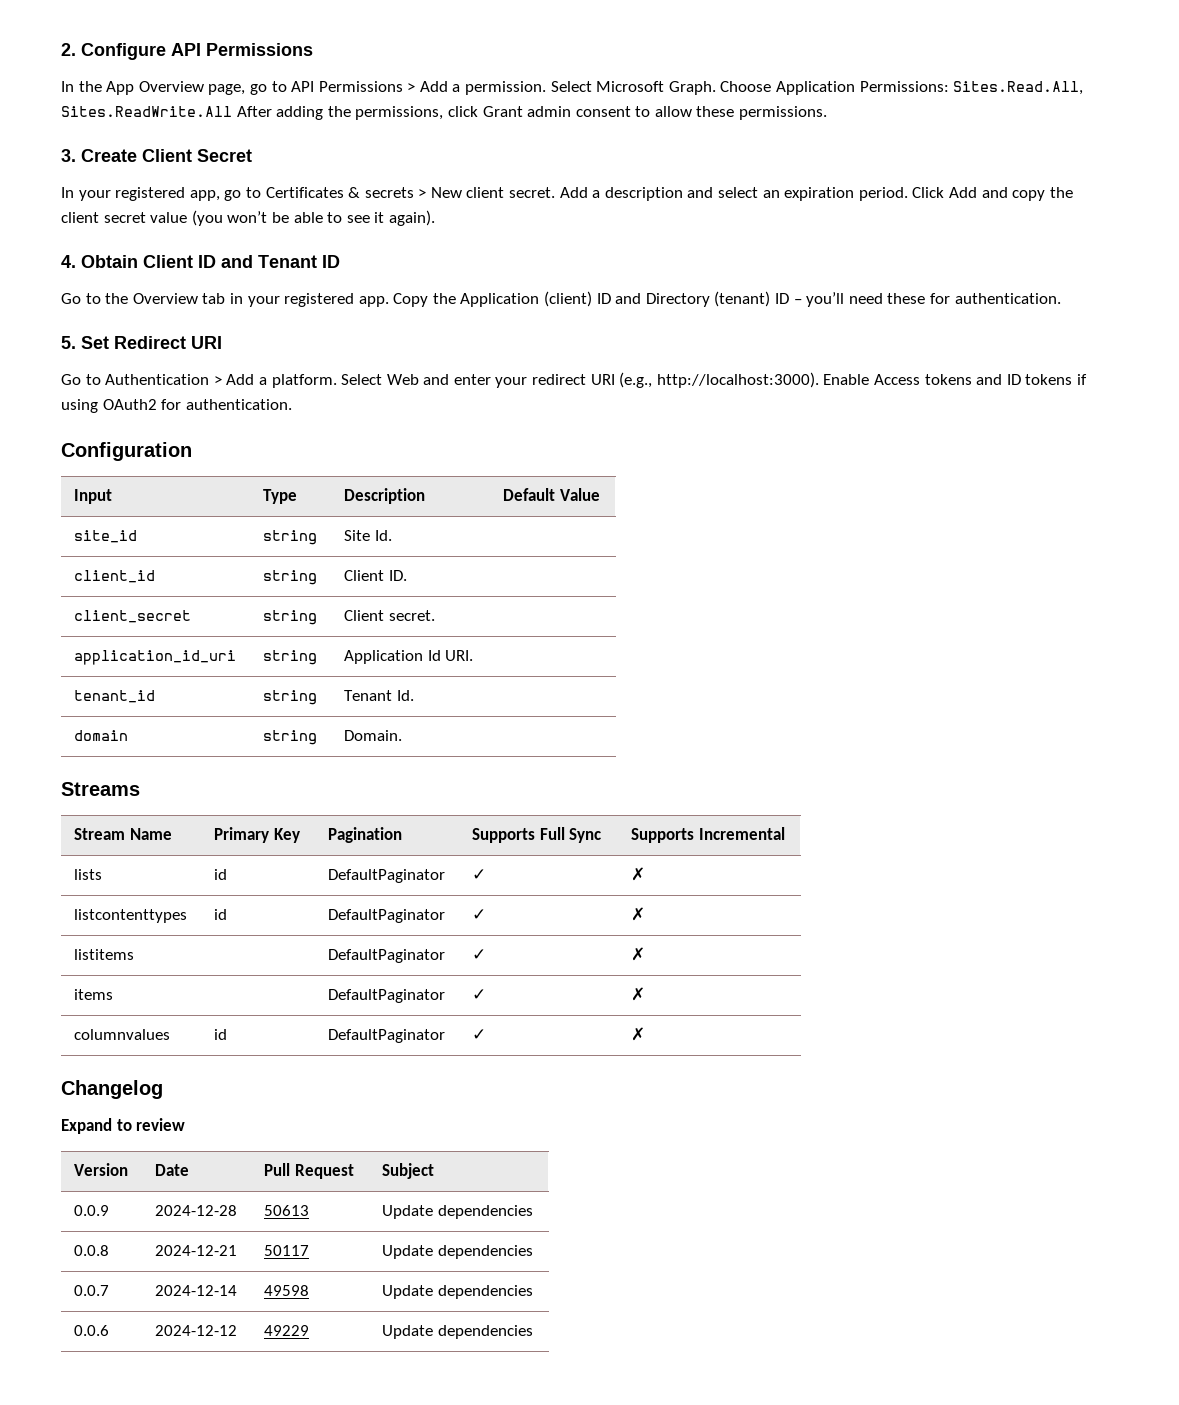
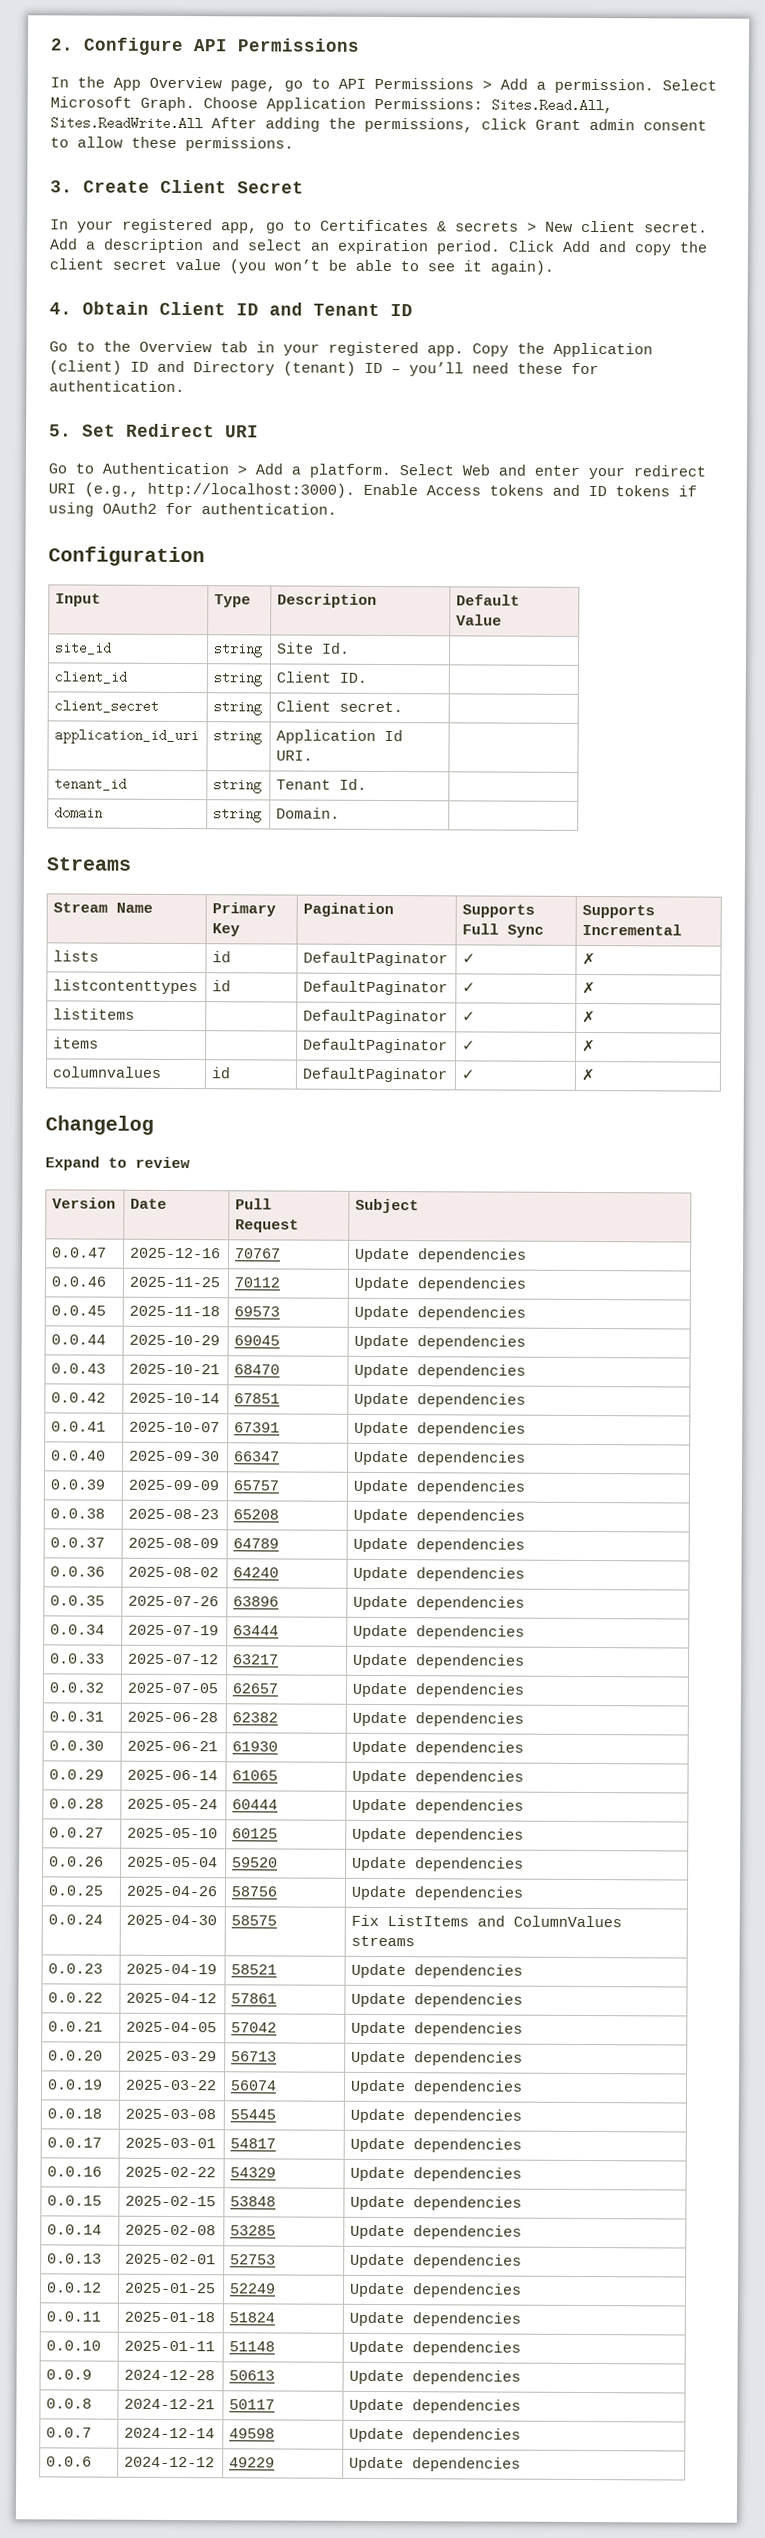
(435, 1171) none -> [52,1247,108,1258] [130,1247,222,1259] [235,1248,282,1259] [355,1247,528,1263] [51,1276,107,1287] [129,1276,221,1288] [234,1277,281,1288] [354,1276,527,1292] [51,1305,107,1316] [129,1305,221,1317] [234,1306,281,1317] [354,1305,527,1321] [51,1334,107,1345] [129,1334,221,1346] [234,1335,281,1346] [354,1334,527,1350] [51,1363,107,1374] [129,1363,221,1375] [234,1364,281,1375] [354,1363,527,1379] [51,1392,107,1403] [129,1392,221,1404] [234,1393,281,1404] [354,1392,527,1408] [51,1421,107,1432] [129,1421,221,1433] [234,1422,281,1433] [354,1421,527,1437] [51,1450,107,1461] [129,1450,221,1462] [234,1451,281,1462] [354,1450,527,1466] [50,1479,106,1490] [128,1479,220,1491] [233,1480,280,1491] [353,1479,526,1495] [50,1508,106,1519] [128,1508,220,1520] [233,1509,280,1520] [353,1508,526,1524] [50,1537,106,1548] [128,1537,220,1549] [233,1538,280,1549] [353,1537,526,1553] [50,1566,106,1577] [128,1566,220,1578] [233,1567,280,1578] [353,1566,526,1582] [50,1595,106,1606] [128,1595,220,1607] [233,1596,280,1607] [353,1595,526,1611] [50,1624,106,1635] [128,1624,220,1636] [233,1625,280,1636] [353,1624,526,1640] [50,1653,106,1664] [128,1653,220,1665] [233,1654,280,1665] [353,1653,526,1669] [49,1682,105,1693] [127,1682,219,1694] [232,1683,279,1694] [352,1682,525,1698] [49,1711,105,1722] [127,1711,219,1723] [232,1712,279,1723] [352,1711,525,1727] [49,1740,105,1751] [127,1740,219,1752] [232,1741,279,1752] [352,1740,525,1756] [49,1769,105,1780] [127,1769,219,1781] [232,1770,279,1781] [352,1769,525,1785] [49,1798,105,1809] [127,1798,219,1810] [232,1799,279,1810] [352,1798,525,1814] [49,1827,105,1838] [127,1827,219,1839] [232,1828,279,1839] [352,1827,525,1843] [49,1856,105,1867] [127,1856,219,1868] [232,1857,279,1868] [352,1856,525,1872] [48,1885,104,1896] [126,1885,218,1897] [231,1886,278,1897] [351,1885,524,1901] [48,1914,104,1925] [126,1914,218,1926] [231,1915,278,1926] [351,1914,623,1928] [351,1935,416,1947] [48,1963,104,1974] [126,1963,218,1975] [231,1964,278,1975] [351,1963,524,1979] [48,1992,104,2003] [126,1992,218,2004] [231,1993,278,2004] [351,1992,524,2008] [48,2021,104,2032] [126,2021,218,2033] [231,2022,278,2033] [351,2021,524,2037] [48,2050,104,2061] [126,2050,218,2062] [231,2051,278,2062] [351,2050,524,2066] [47,2079,104,2090] [125,2079,218,2091] [230,2080,278,2091] [350,2079,524,2095] [47,2108,103,2119] [125,2108,217,2120] [230,2109,277,2120] [350,2108,523,2124] [47,2137,103,2148] [125,2137,217,2149] [230,2138,277,2149] [350,2137,523,2153] [47,2166,103,2177] [125,2166,217,2178] [230,2167,277,2178] [350,2166,523,2182] [47,2195,103,2206] [125,2195,217,2207] [230,2196,277,2207] [350,2195,523,2211] [47,2224,103,2235] [125,2224,217,2236] [230,2225,277,2236] [350,2224,523,2240] [47,2253,103,2264] [125,2253,217,2265] [230,2254,277,2265] [350,2253,523,2269] [46,2282,103,2293] [124,2282,217,2294] [229,2283,277,2294] [349,2282,523,2298] [46,2311,102,2322] [124,2311,216,2323] [229,2312,276,2323] [349,2311,522,2327] [46,2340,102,2351] [124,2340,216,2352] [229,2341,276,2352] [349,2340,522,2356] // 0.0.47 | 2025-12-16 | 70767 | Update dependencies // 0.0.46 | 2025-11-25 | 70112 | Update dependencies // 0.0.45 | 2025-11-18 | 69573 | Update dependencies // 0.0.44 | 2025-10-29 | 69045 | Update dependencies // 0.0.43 | 2025-10-21 | 68470 | Update dependencies // 0.0.42 | 2025-10-14 | 67851 | Update dependencies // 0.0.41 | 2025-10-07 | 67391 | Update dependencies // 0.0.40 | 2025-09-30 | 66347 | Update dependencies // 0.0.39 | 2025-09-09 | 65757 | Update dependencies // 0.0.38 | 2025-08-23 | 65208 | Update dependencies // 0.0.37 | 2025-08-09 | 64789 | Update dependencies // 0.0.36 | 2025-08-02 | 64240 | Update dependencies // 0.0.35 | 2025-07-26 | 63896 | Update dependencies // 0.0.34 | 2025-07-19 | 63444 | Update dependencies // 0.0.33 | 2025-07-12 | 63217 | Update dependencies // 0.0.32 | 2025-07-05 | 62657 | Update dependencies // 0.0.31 | 2025-06-28 | 62382 | Update dependencies // 0.0.30 | 2025-06-21 | 61930 | Update dependencies // 0.0.29 | 2025-06-14 | 61065 | Update dependencies // 0.0.28 | 2025-05-24 | 60444 | Update dependencies // 0.0.27 | 2025-05-10 | 60125 | Update dependencies // 0.0.26 | 2025-05-04 | 59520 | Update dependencies // 0.0.25 | 2025-04-26 | 58756 | Update dependencies // 0.0.24 | 2025-04-30 | 58575 | Fix ListItems and ColumnValues streams // 0.0.23 | 2025-04-19 | 58521 | Update dependencies // 0.0.22 | 2025-04-12 | 57861 | Update dependencies // 0.0.21 | 2025-04-05 | 57042 | Update dependencies // 0.0.20 | 2025-03-29 | 56713 | Update dependencies // 0.0.19 | 2025-03-22 | 56074 | Update dependencies // 0.0.18 | 2025-03-08 | 55445 | Update dependencies // 0.0.17 | 2025-03-01 | 54817 | Update dependencies // 0.0.16 | 2025-02-22 | 54329 | Update dependencies // 0.0.15 | 2025-02-15 | 53848 | Update dependencies // 0.0.14 | 2025-02-08 | 53285 | Update dependencies // 0.0.13 | 2025-02-01 | 52753 | Update dependencies // 0.0.12 | 2025-01-25 | 52249 | Update dependencies // 0.0.11 | 2025-01-18 | 51824 | Update dependencies // 0.0.10 | 2025-01-11 | 51148 | Update dependencies

